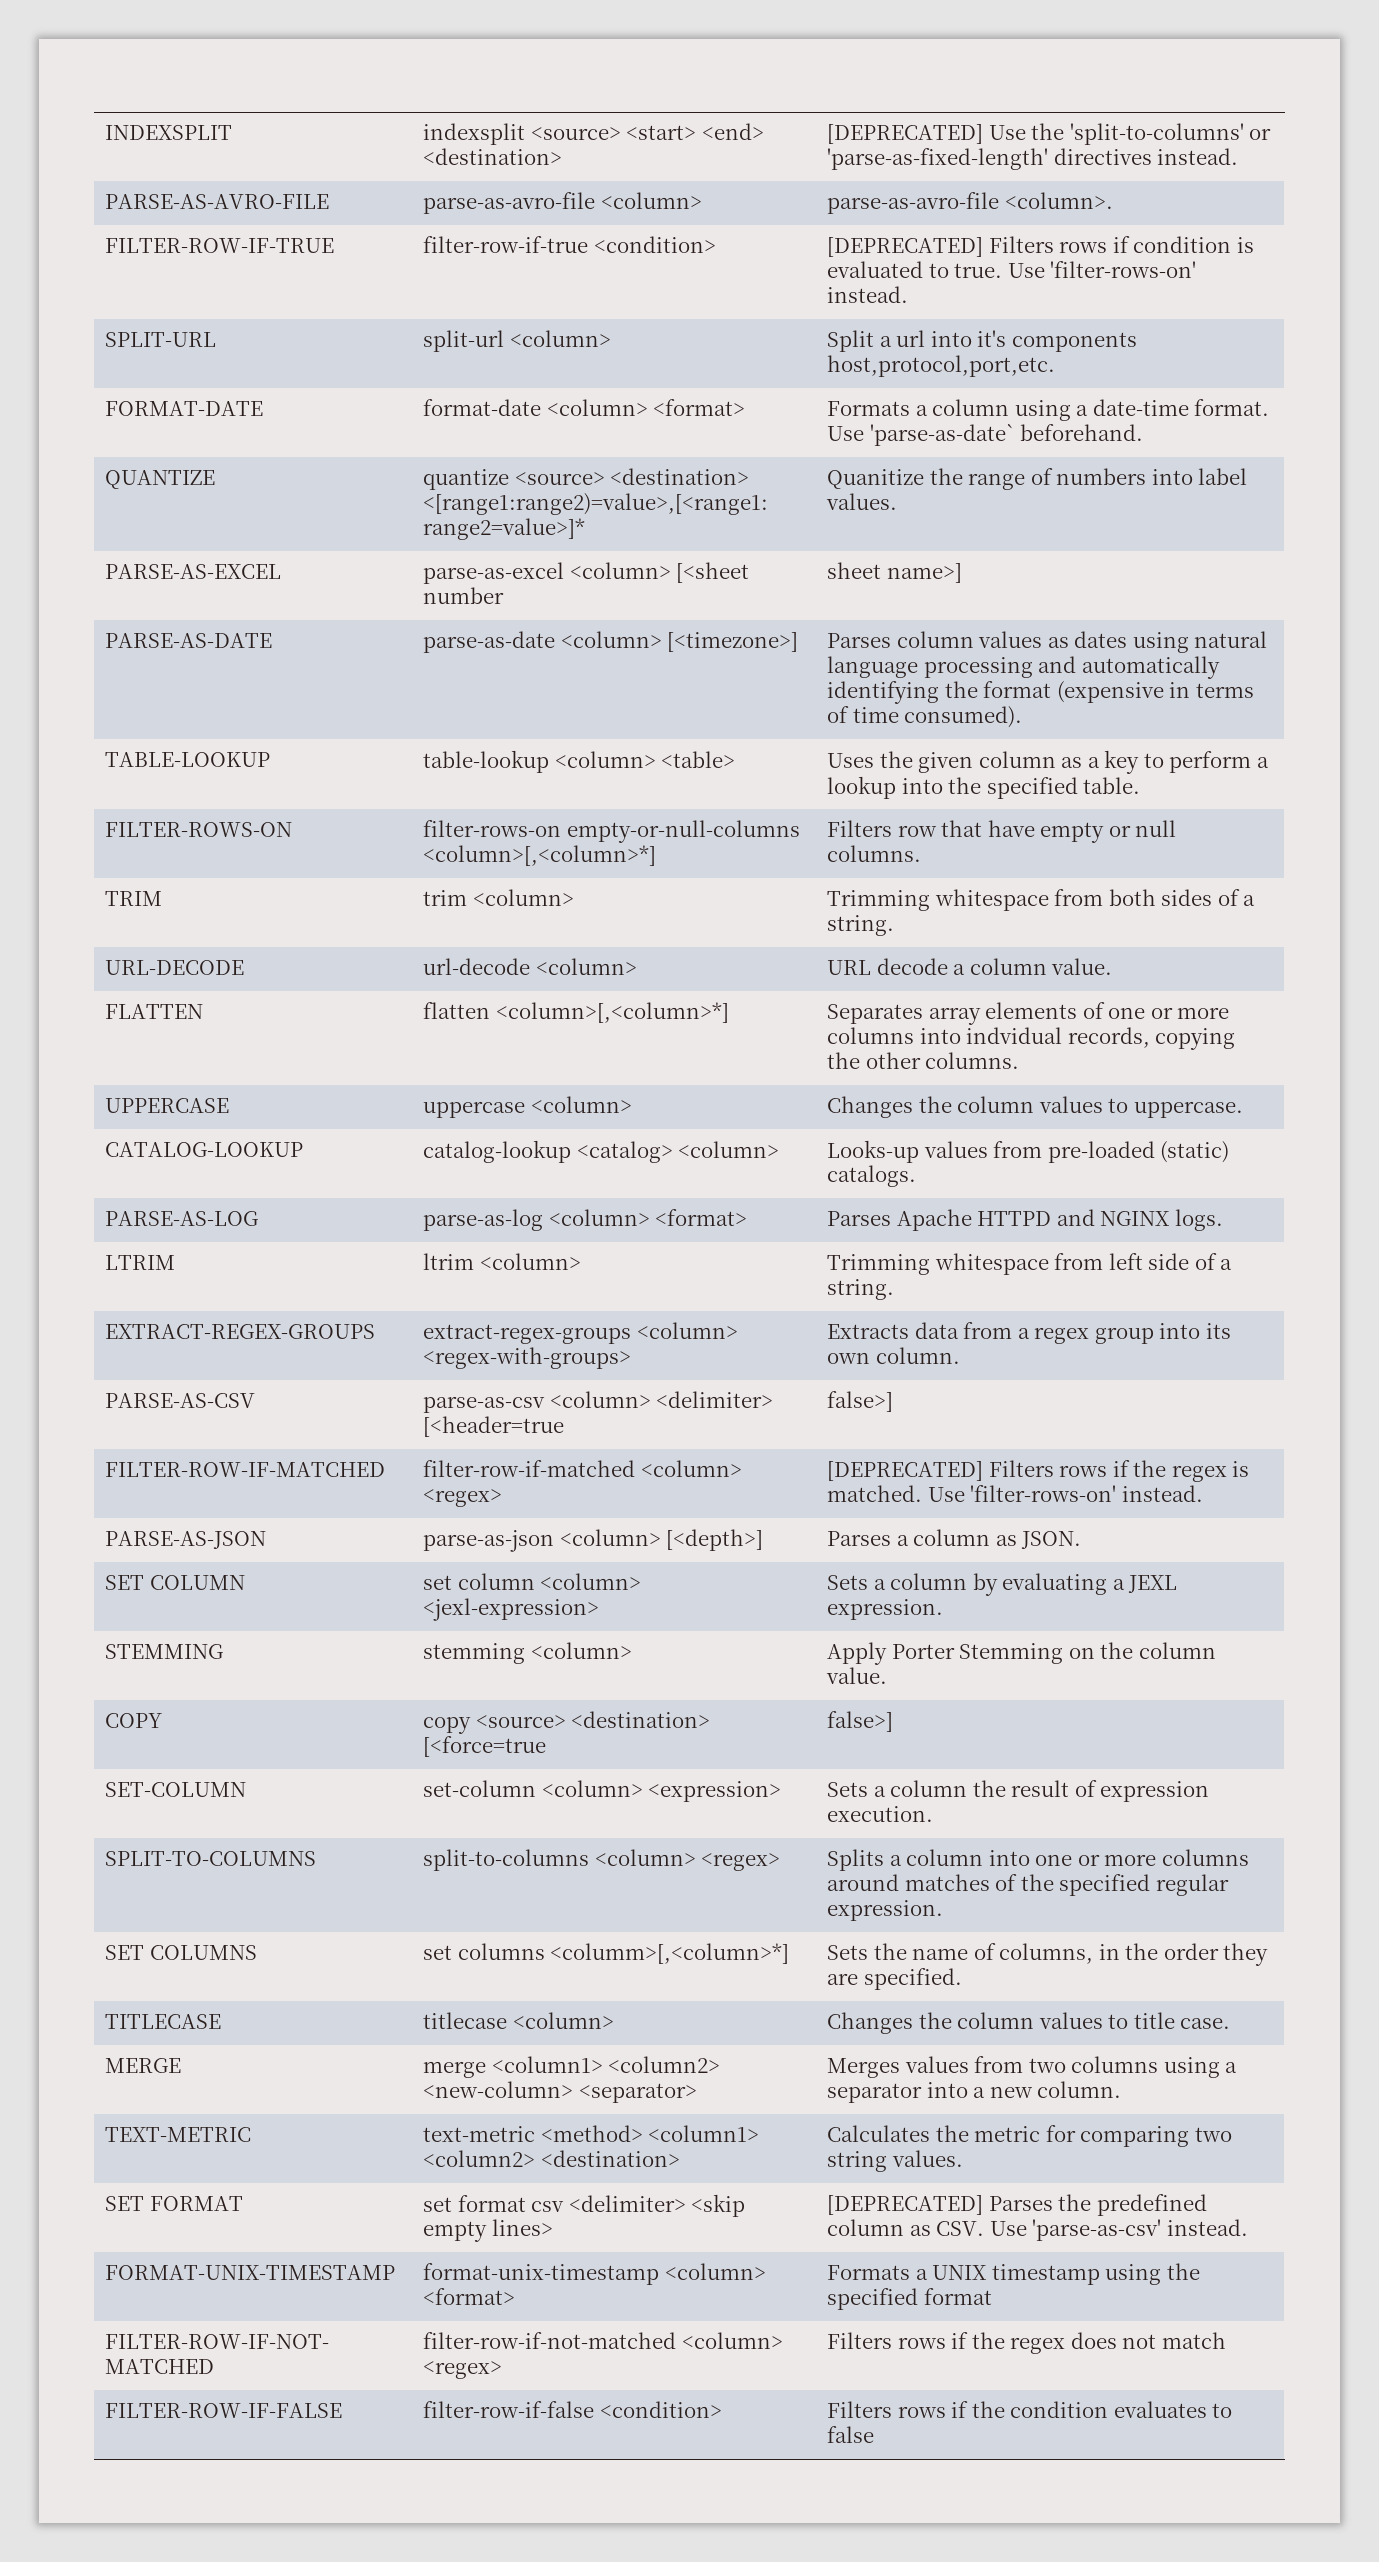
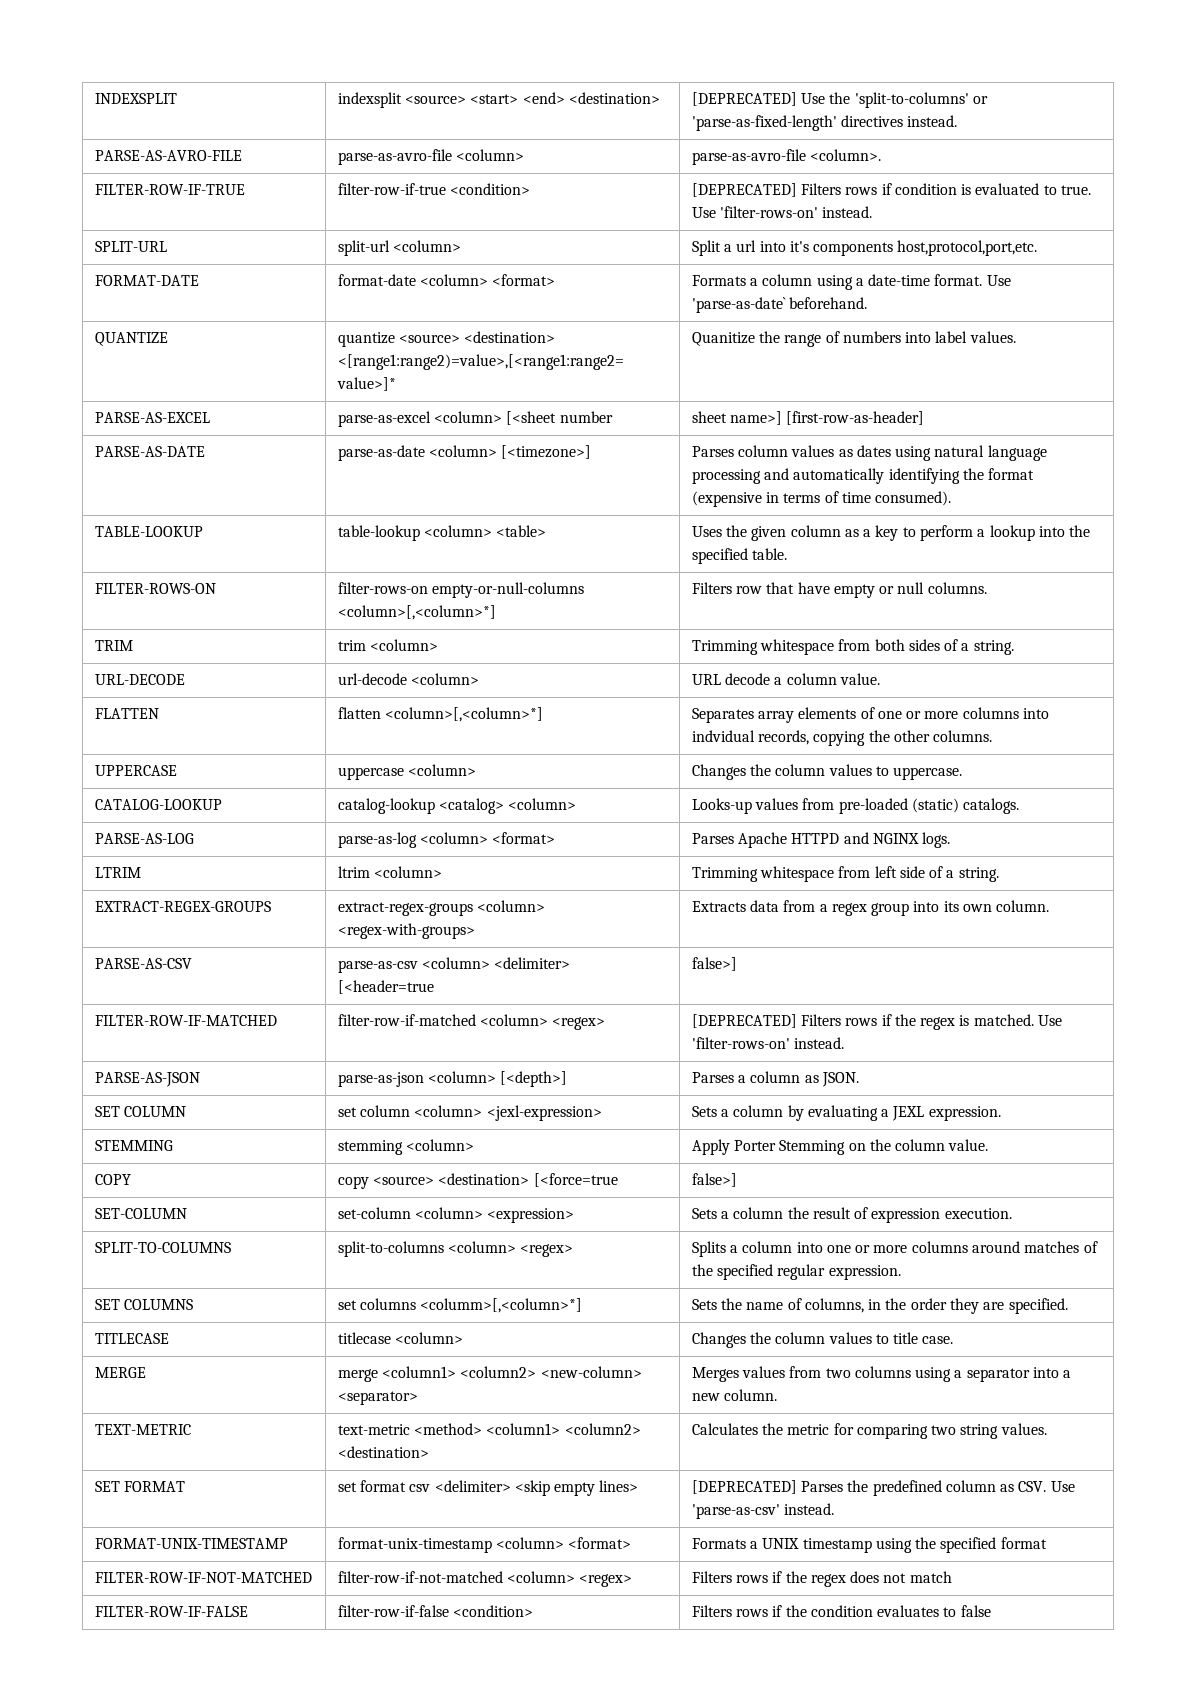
(962, 573) none -> [786,411,925,425] [first-row-as-header]

